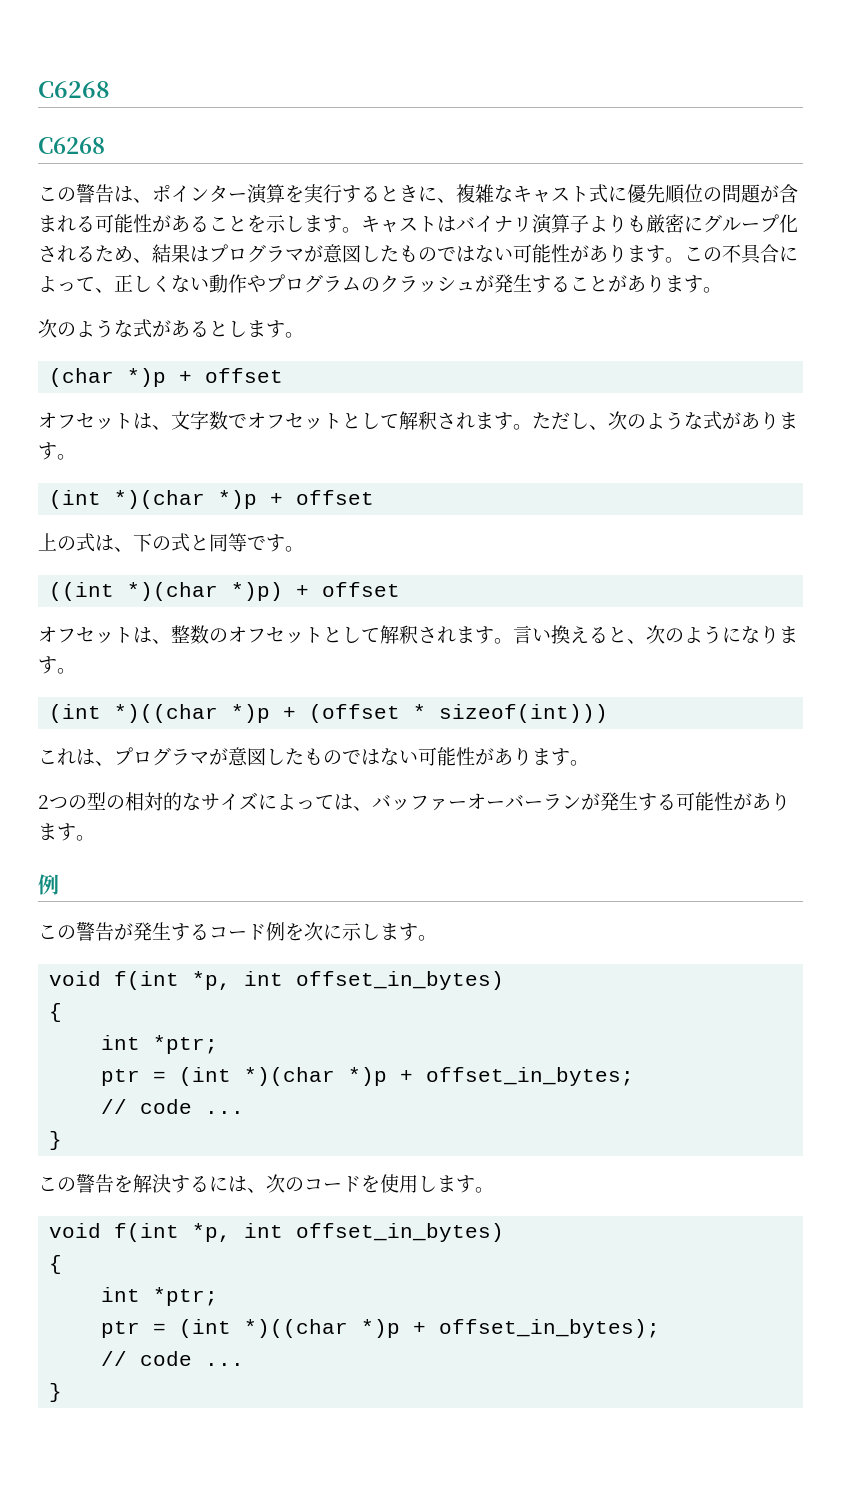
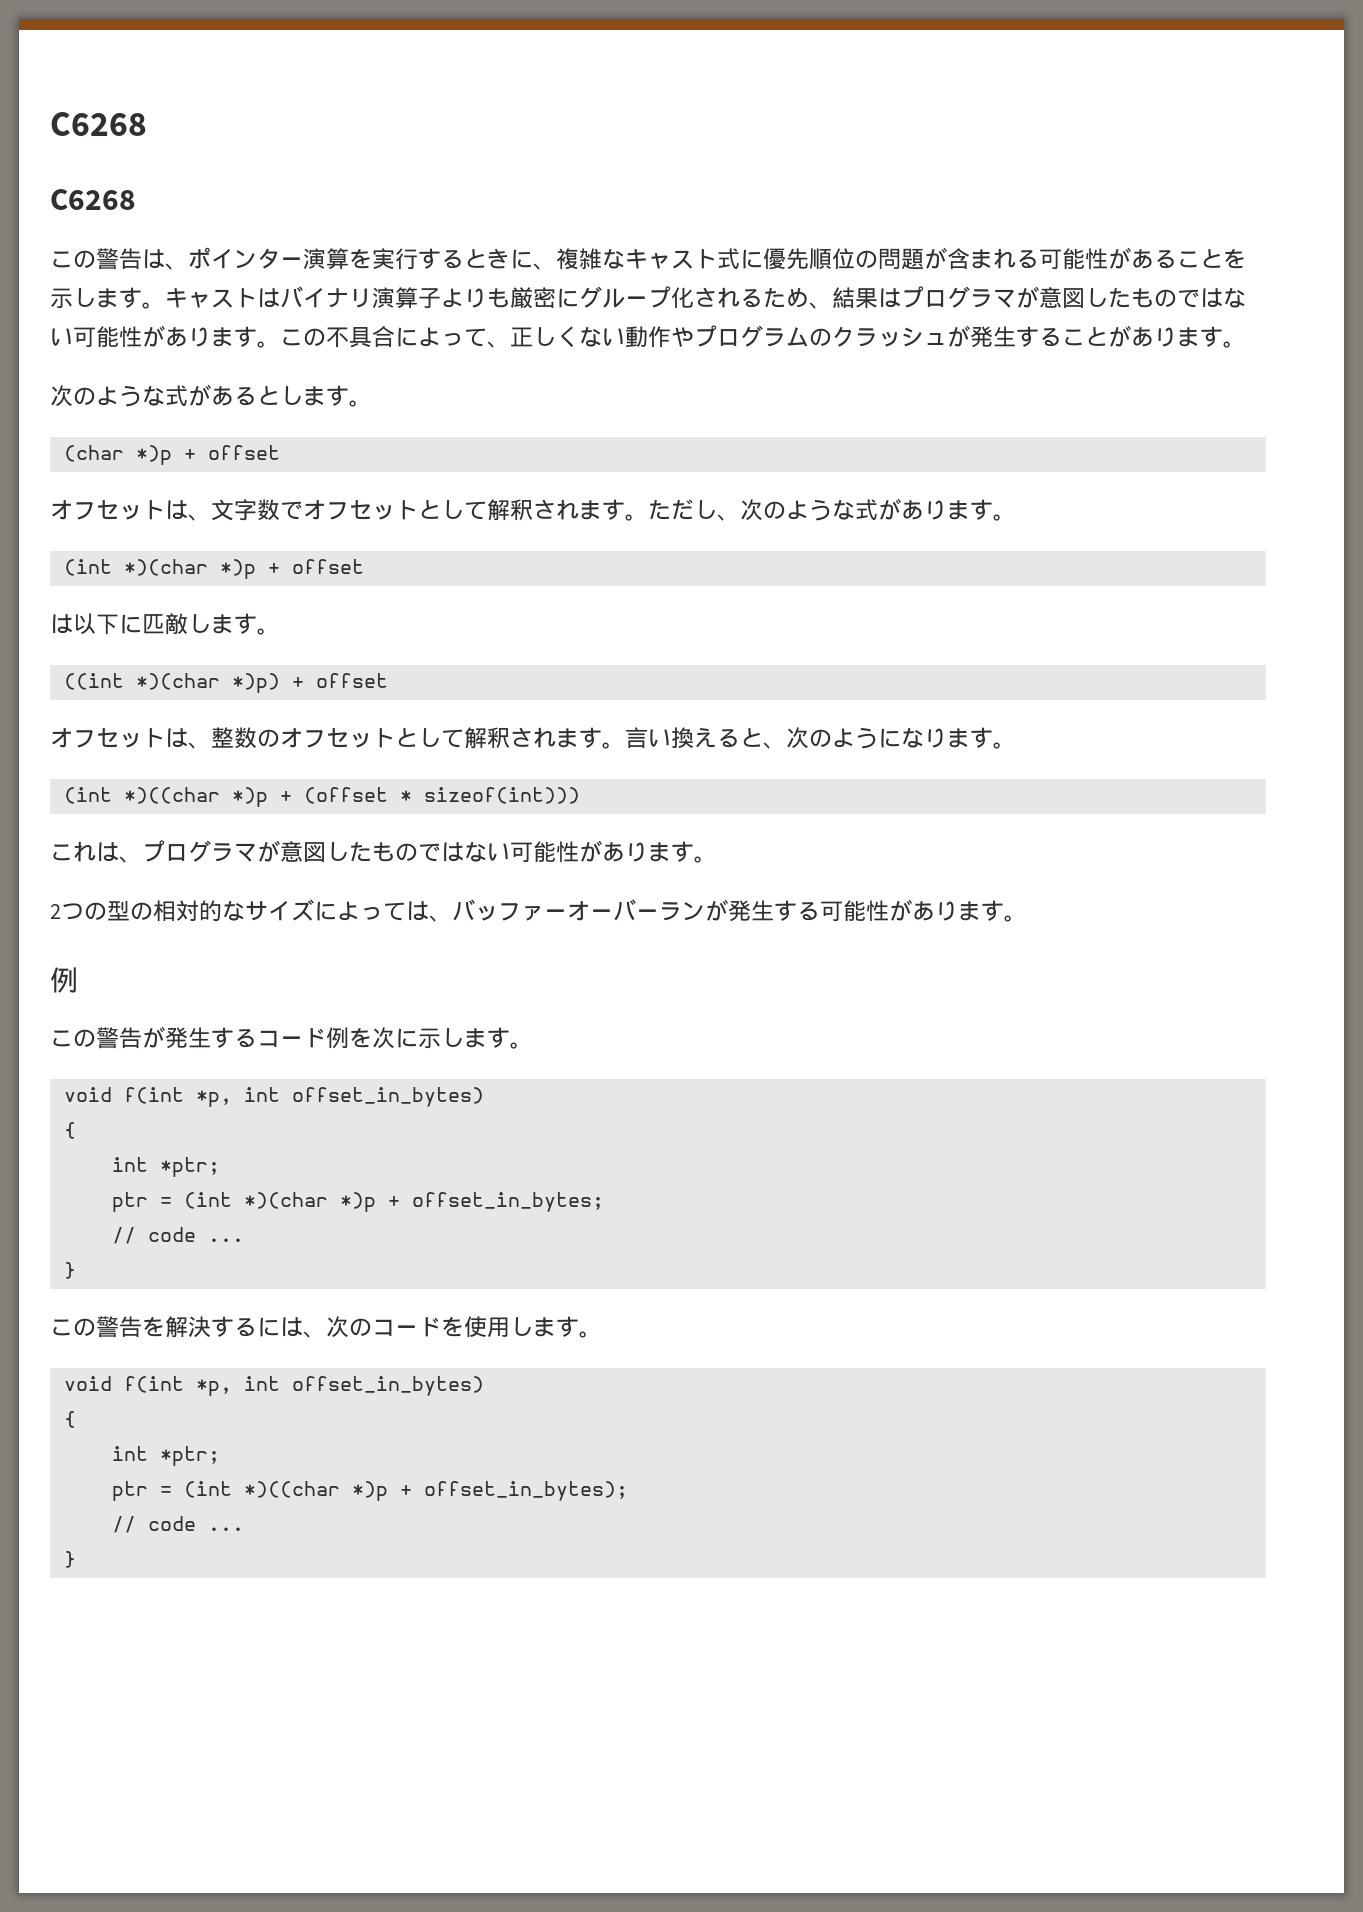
[38,533,266,552] 上の式は、下の式と同等で -> [50,613,234,635] は以下に匹敵しま

